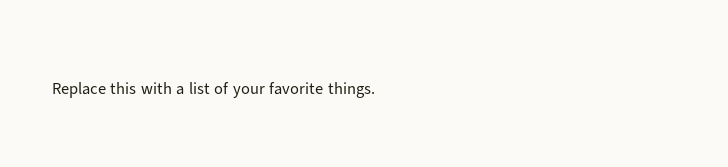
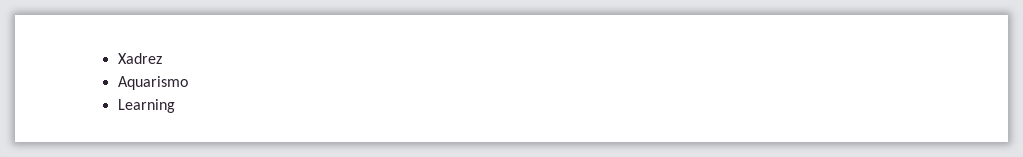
[52,82,375,98] Replace this with a list of your favorite things. -> [117,53,162,64] [117,76,188,90] [117,99,175,113] Xadrez // Aquarismo // Learning

